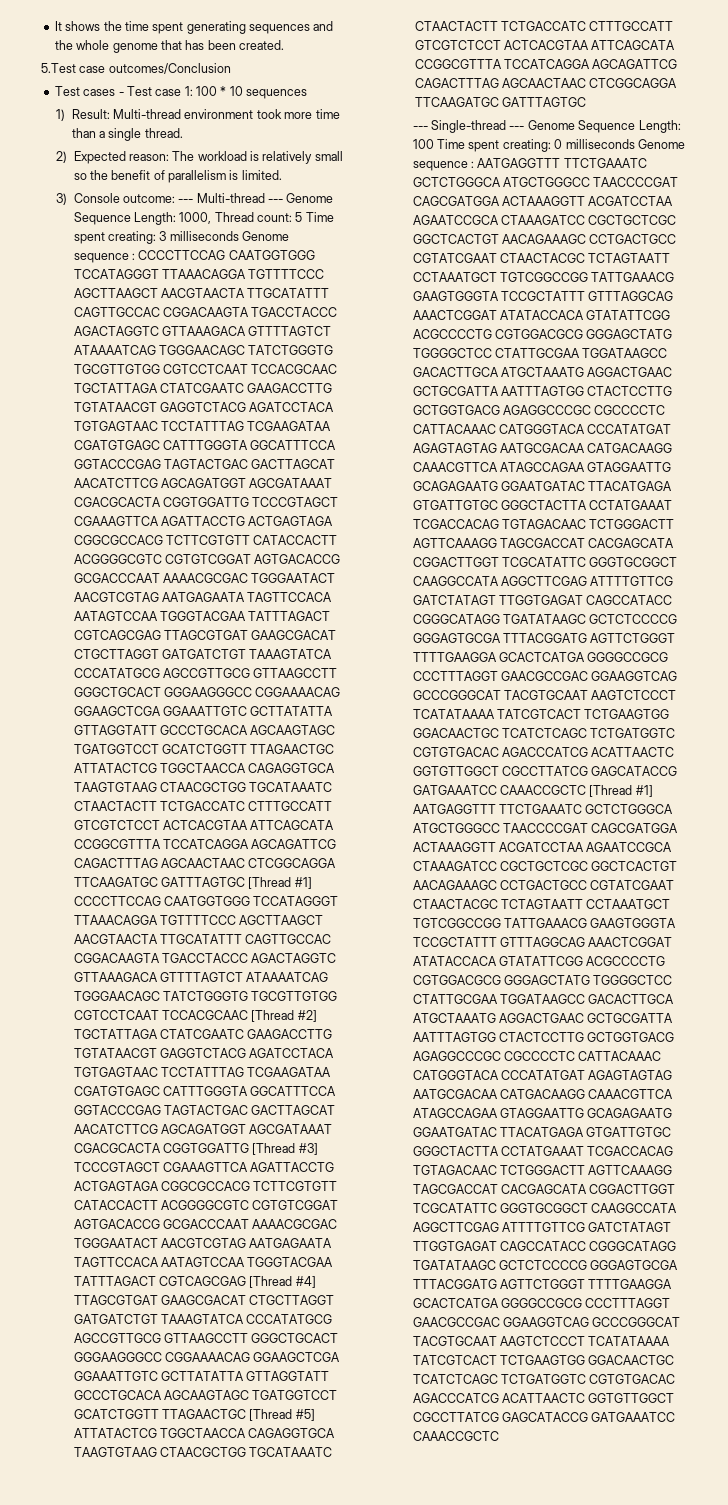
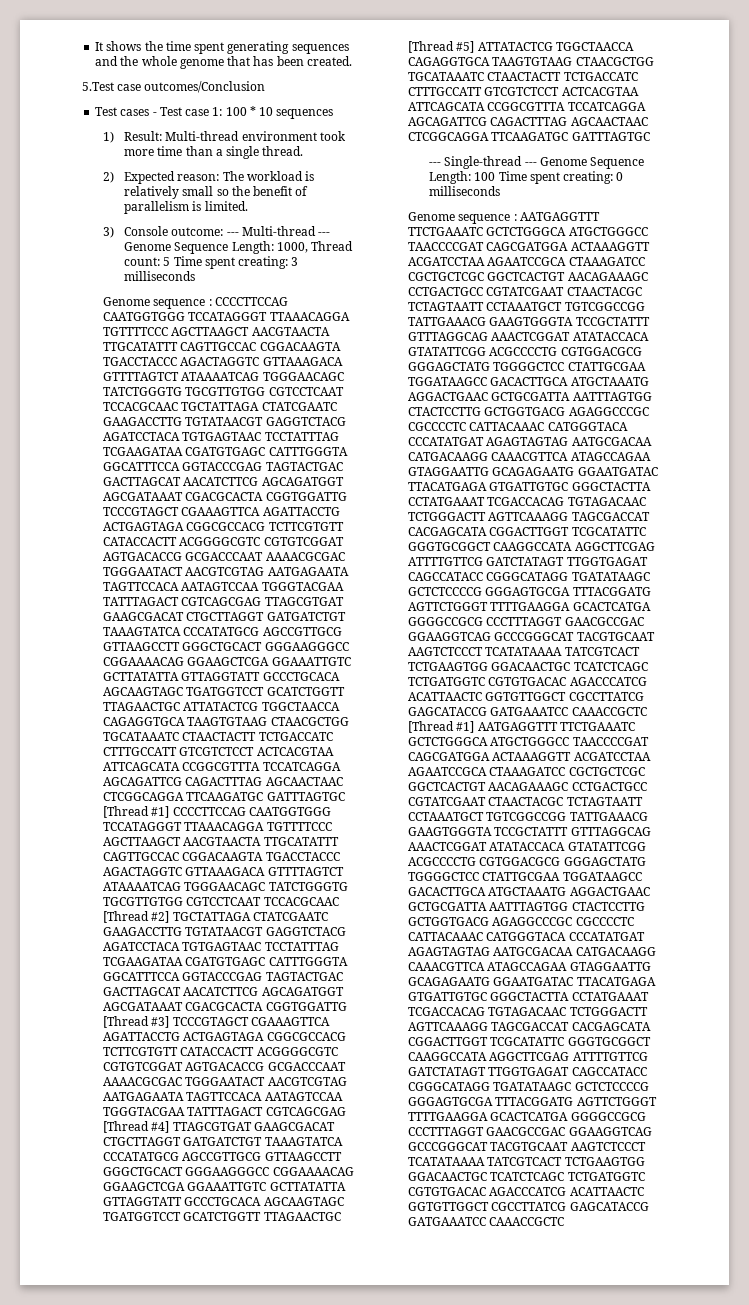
(239, 236) none -> (196, 276) //
(635, 144) none -> (501, 191) //

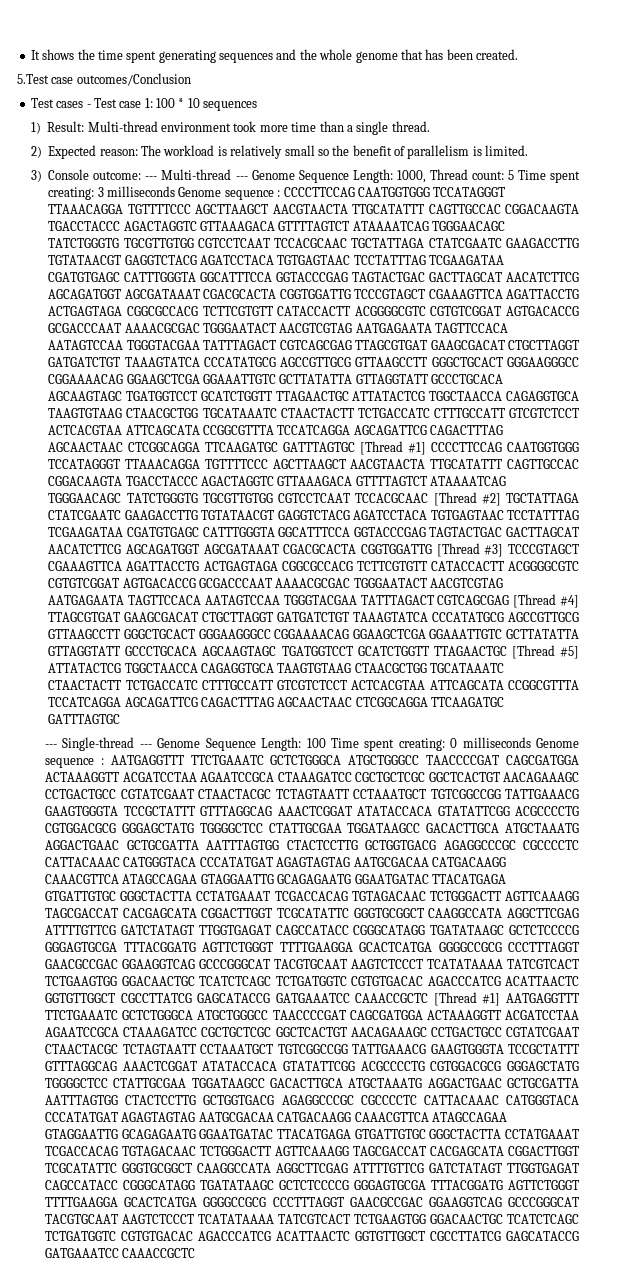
(196, 276) // -> (176, 191) none
(501, 191) // -> (531, 742) none

